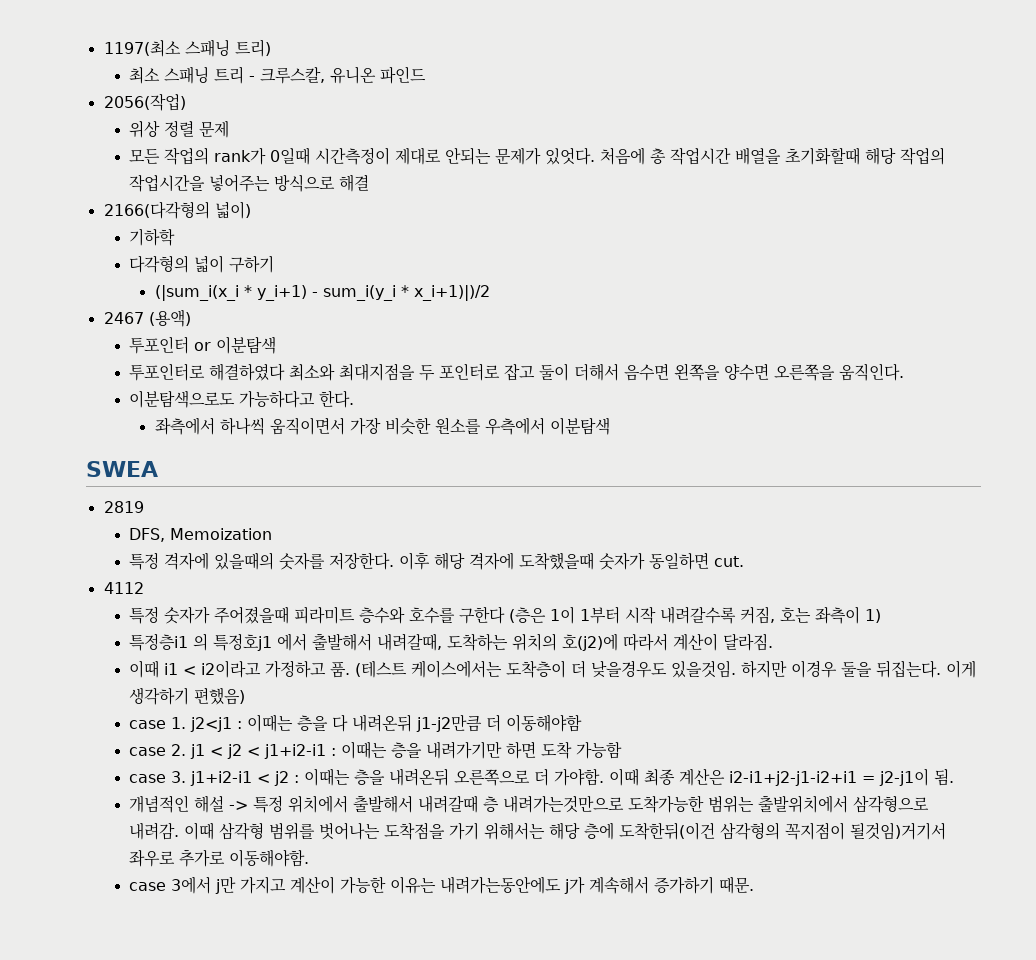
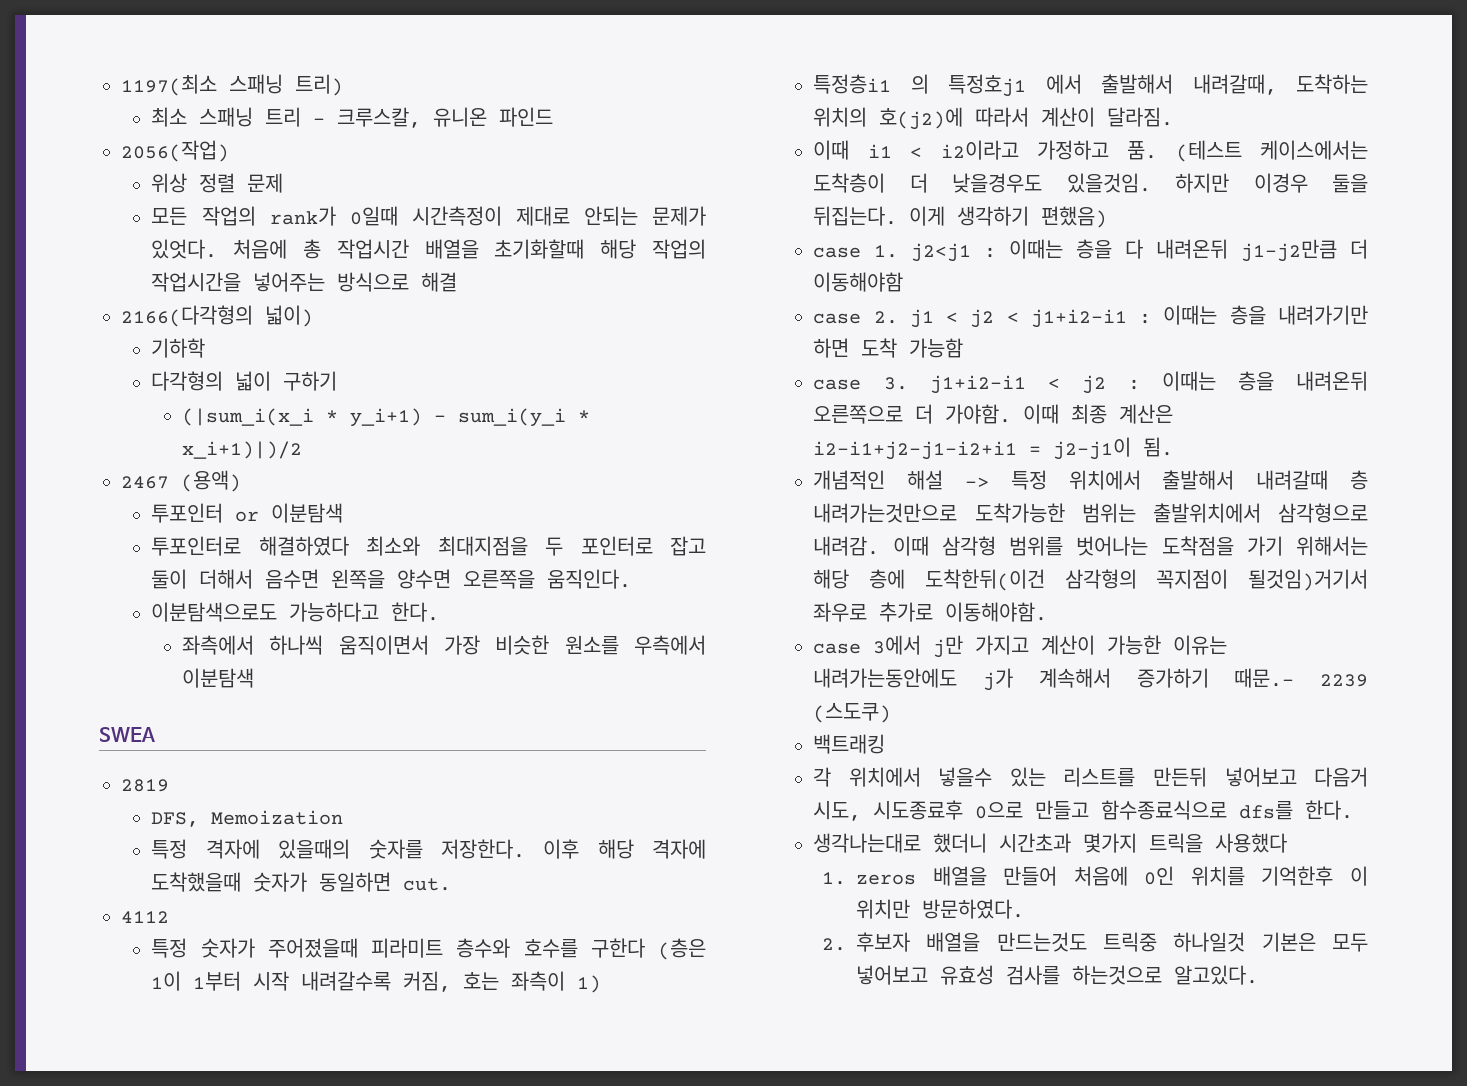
[719,876,755,894] 때문. -> [1234,668,1368,688] [813,702,892,723] [813,734,886,754] [813,767,1368,787] [813,800,1354,821] [813,833,1288,853] [821,866,1368,886] [855,899,1024,919] [821,932,1368,952] [855,965,1258,985] 때문.- 2239 (스도쿠) // 백트래킹 // 각 위치에서 넣을수 있는 리스트를 만든뒤 넣어보고 다음거 시도, 시도종료후 0으로 만들고 함수종료식으로 dfs를 한다. // 생각나는대로 했더니 시간초과 몇가지 트릭을 사용했다 // 1. zeros 배열을 만들어 처음에 0인 위치를 기억한후 이 위치만 방문하였다. // 2. 후보자 배열을 만드는것도 트릭중 하나일것 기본은 모두 넣어보고 유효성 검사를 하는것으로 알고있다.

